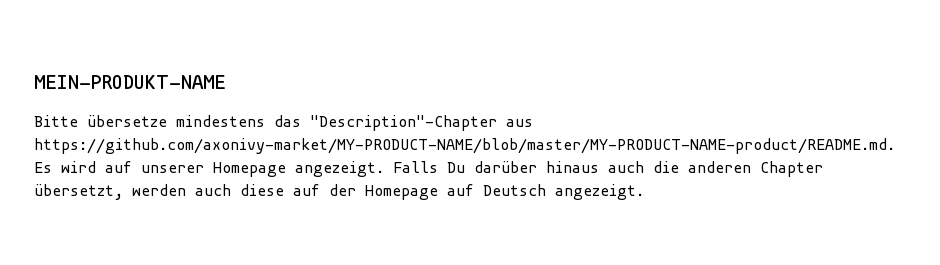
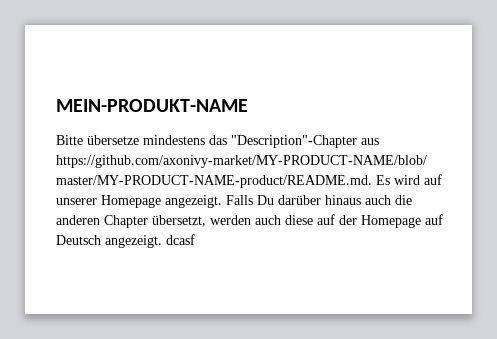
(644, 192) none -> [166,234,195,245] dcasf

